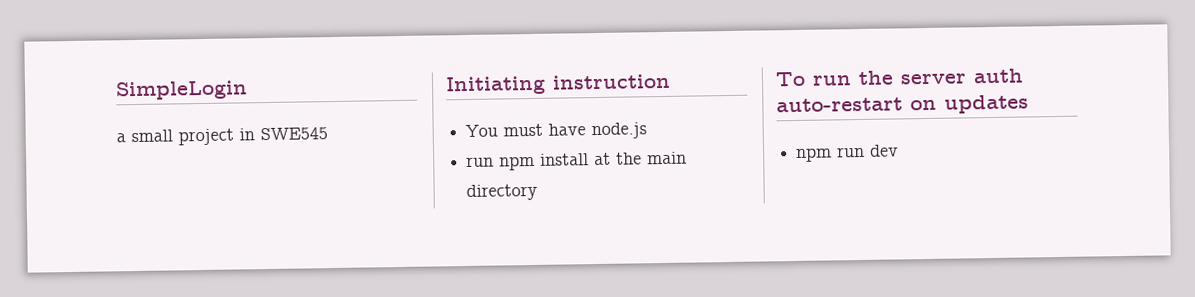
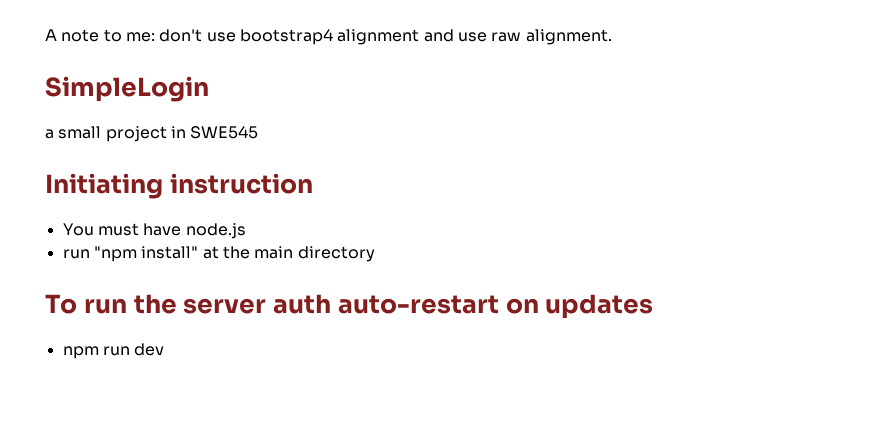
(115, 90) none -> [45,29,612,45] A note to me: don't use bootstrap4 alignment and use raw alignment. //
[499,153,590,171] npm install -> [93,246,199,262] "npm install"

